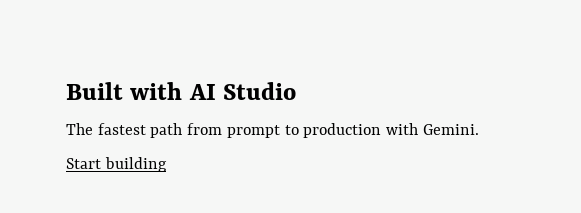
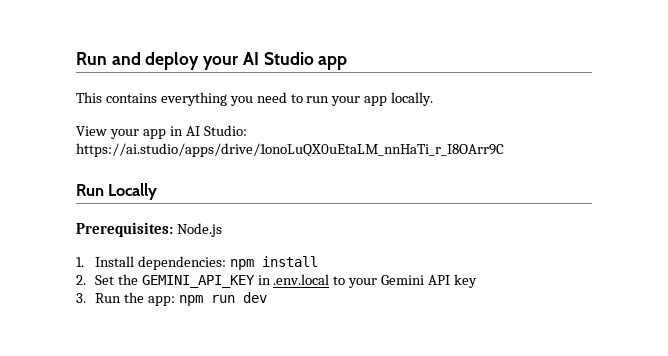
[66,82,297,100] [66,123,479,138] [66,157,167,172] Built with AI Studio // The fastest path from prompt to production with Gemini. // Start building -> [76,52,348,70] [76,92,434,106] [76,125,247,139] [76,143,504,157] [76,183,158,200] [76,222,222,237] [76,256,318,270] [76,274,478,288] [76,292,267,306] Run and deploy your AI Studio app // This contains everything you need to run your app locally. // View your app in AI Studio: https://ai.studio/apps/drive/1onoLuQX0uEtaLM_nnHaTi_r_I8OArr9C // Run Locally // Prerequisites: Node.js // 1. Install dependencies: npm install // 2. Set the GEMINI_API_KEY in .env.local to your Gemini API key // 3. Run the app: npm run dev

